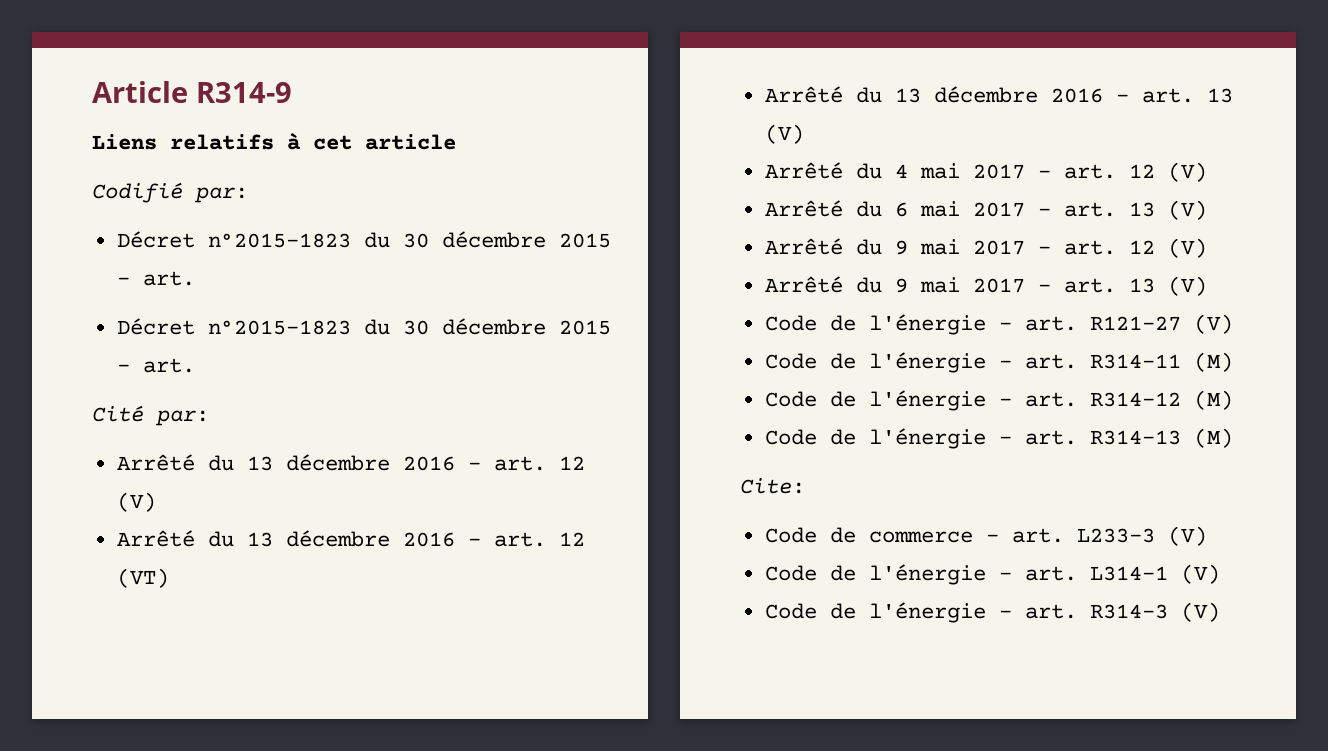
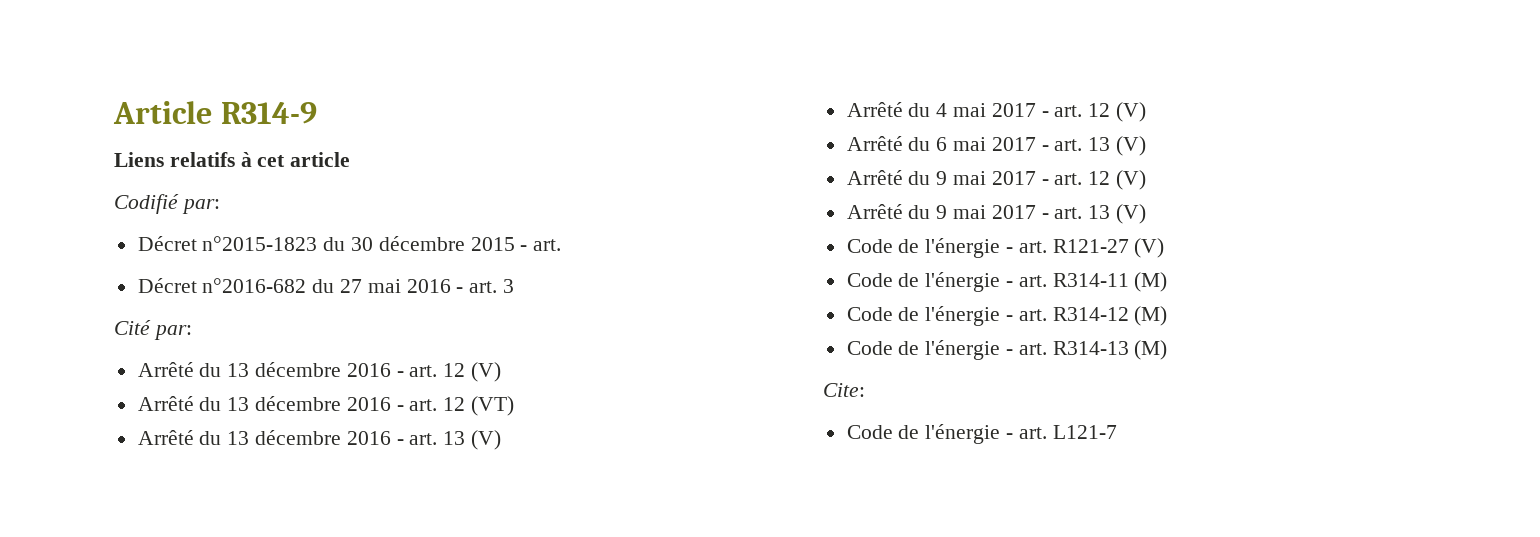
[207,318,611,335] [116,358,195,373] n°2015-1823 du 30 décembre 2015 - art. -> [202,278,515,293] n°2016-682 du 27 mai 2016 - art. 3
[764,526,1207,546] [764,564,1220,585] [764,602,1220,623] // Code de commerce - art. L233-3 (V) // Code de l'énergie - art. L314-1 (V) // Code de l'énergie - art. R314-3 (V) -> [846,424,1117,444] // Code de l'énergie - art. L121-7

